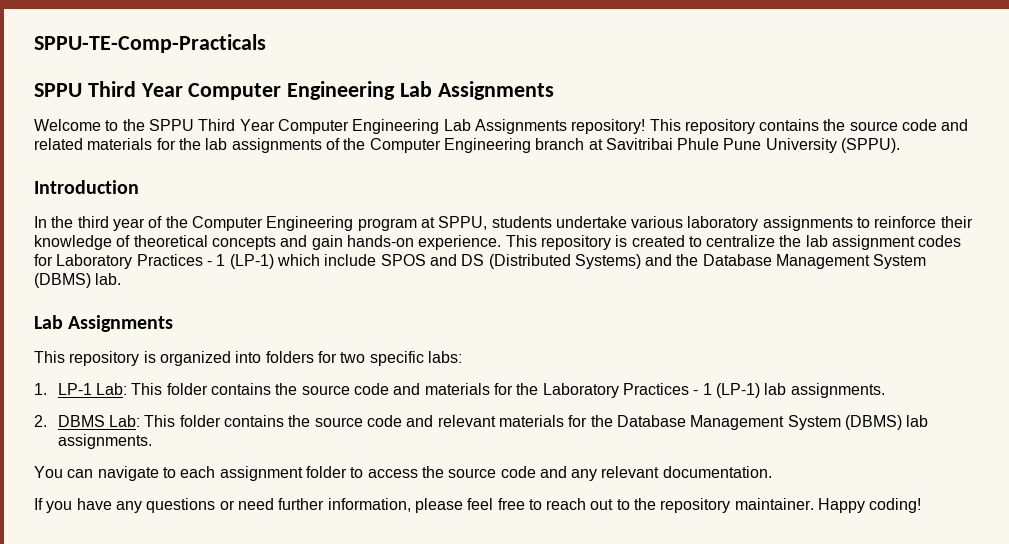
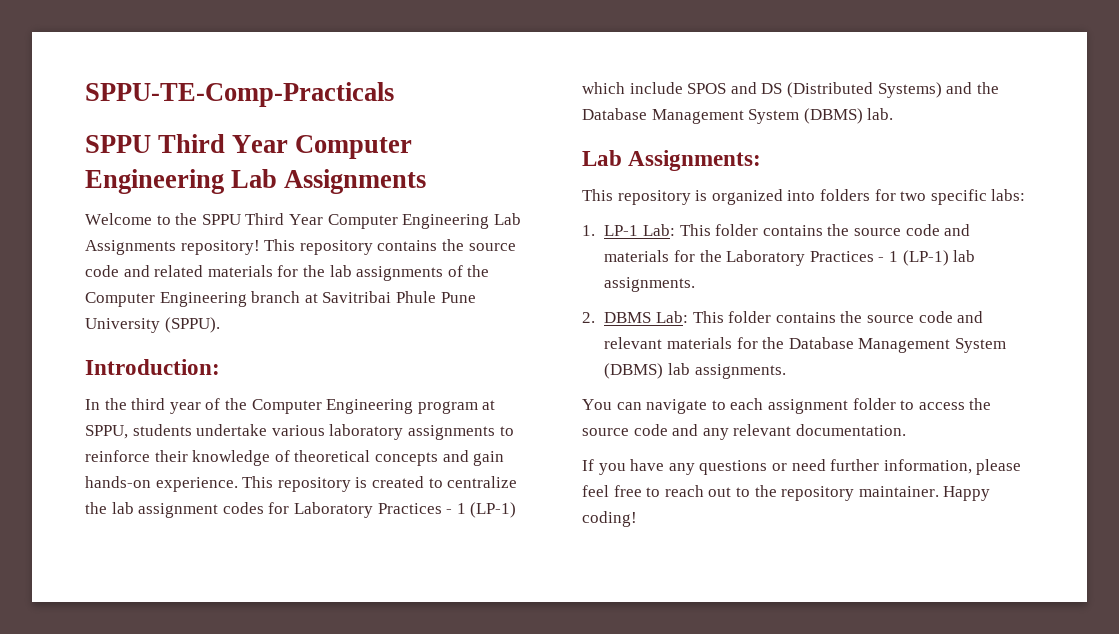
[34,180,139,194] Introduction -> [85,359,220,375] Introduction:
[68,315,174,332] Assignments -> [628,150,762,171] Assignments:

